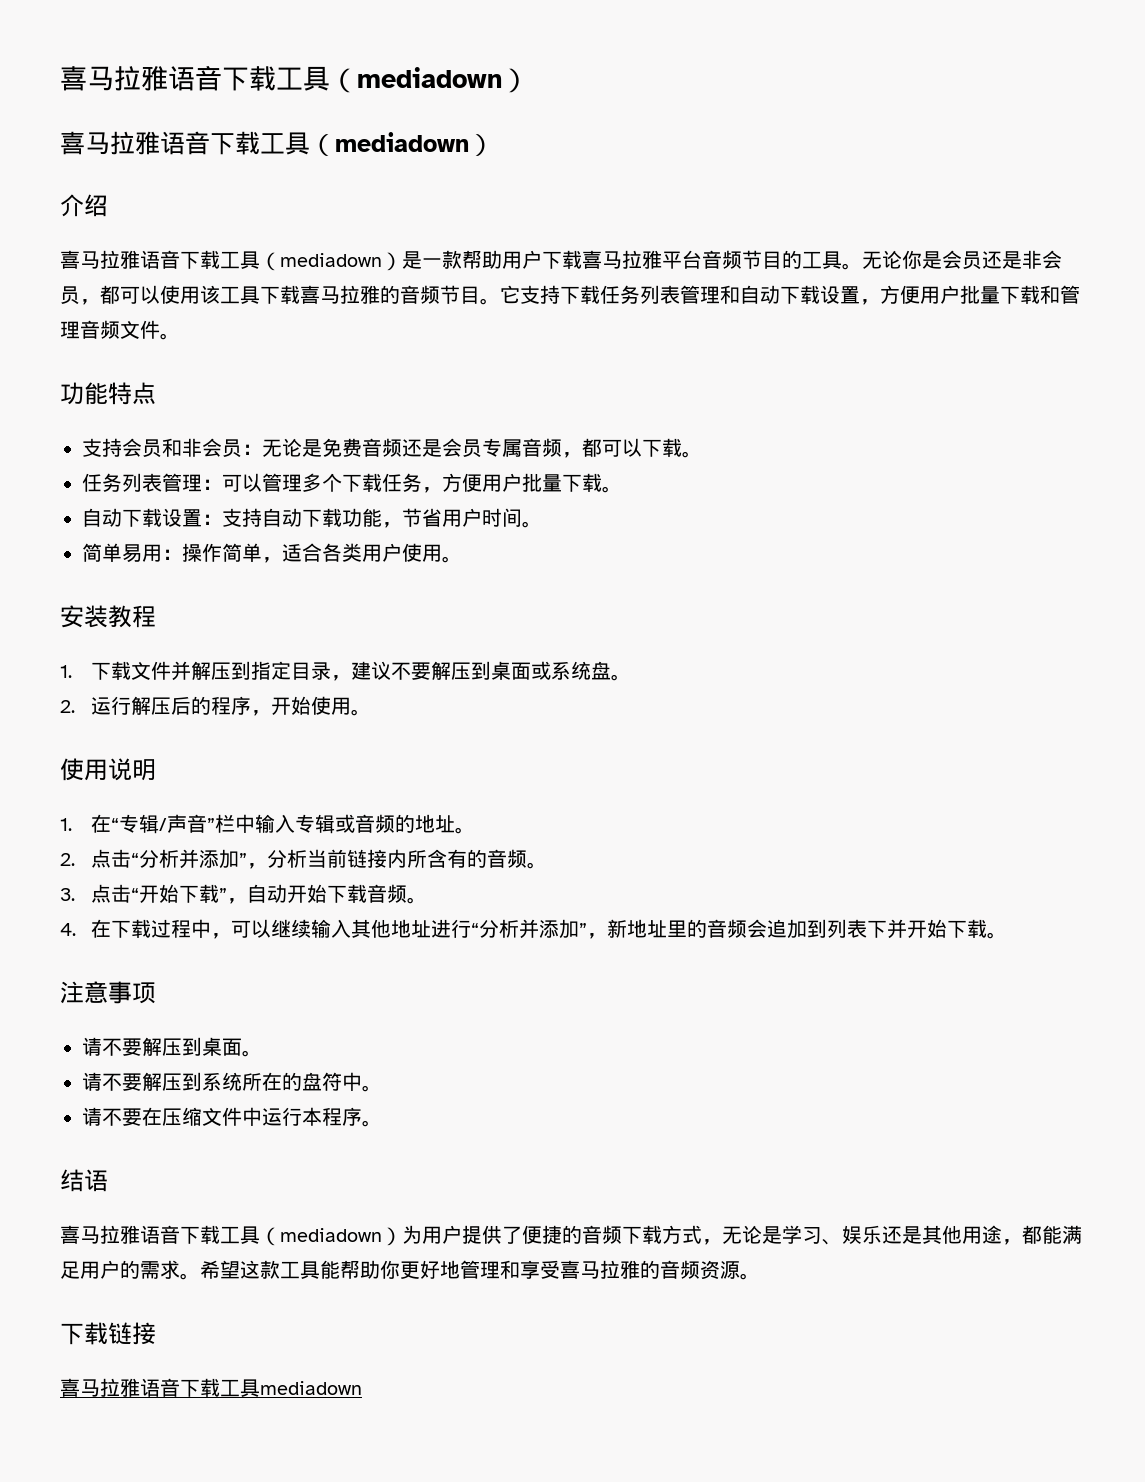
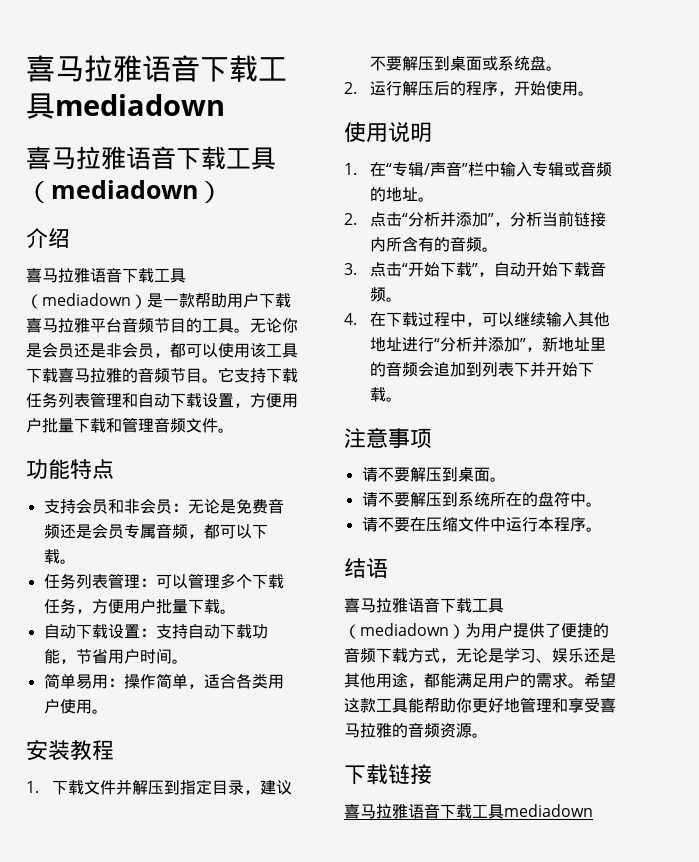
[60,65,529,93] 喜马拉雅语音下载工具（mediadown） -> [26,55,287,82] [26,93,225,119] 喜马拉雅语音下载工具mediadown

